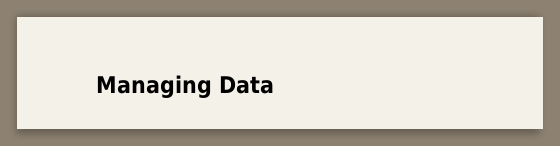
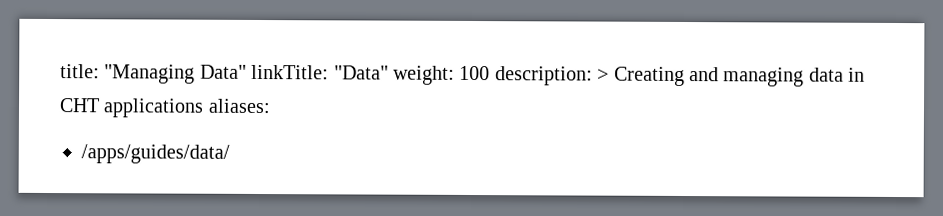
[96,75,274,98] Managing Data -> [60,64,866,87] [59,98,271,118] [81,144,230,164] title: "Managing Data" linkTitle: "Data" weight: 100 description: > Creating and managing data in CHT applications aliases: // /apps/guides/data/

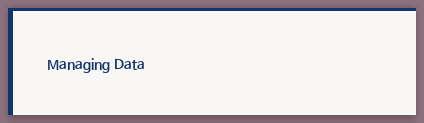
[60,64,866,87] [59,98,271,118] [81,144,230,164] title: "Managing Data" linkTitle: "Data" weight: 100 description: > Creating and managing data in CHT applications aliases: // /apps/guides/data/ -> [47,58,145,73] Managing Data

